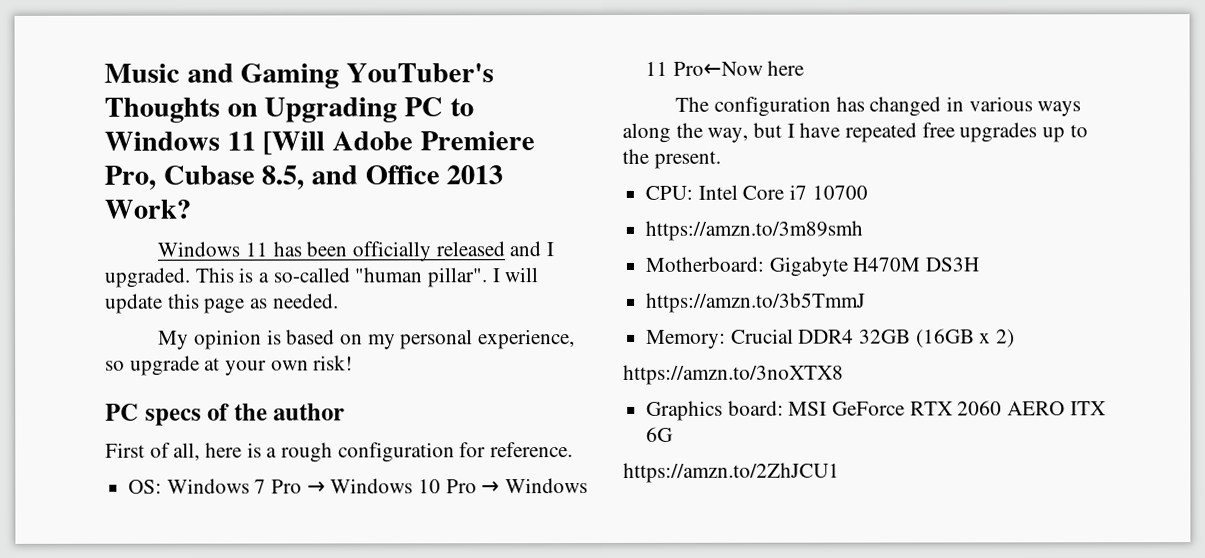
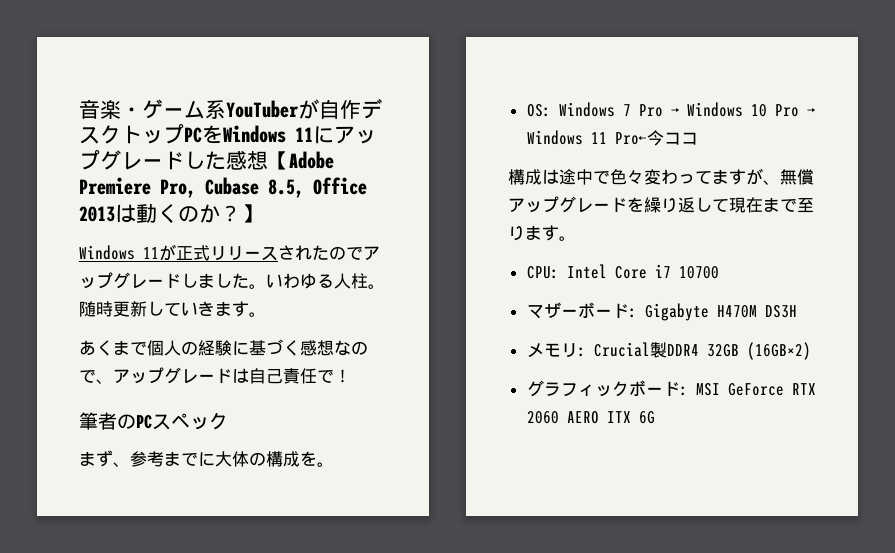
[104,63,495,89] [104,97,474,123] [104,131,326,155] Music and Gaming YouTuber's Thoughts on Upgrading PC to Windows 11 [Will -> [79,98,382,119] [79,124,376,144] [79,150,289,170] 音楽・ゲーム系YouTuberが自作デスクトップPCをWindows 11にアップグレードした感想【
[311,165,359,185] and -> (304, 188) none
[104,199,191,219] [157,241,554,262] [104,267,540,288] [105,293,339,314] [158,329,575,350] [105,355,354,376] [105,403,346,426] [105,442,574,463] Work? // Windows 11 has been officially released and I upgraded. This is a so-called "human pillar". I will update this page as needed. // My opinion is based on my personal experience, so upgrade at your own risk! // PC specs of the author // First of all, here is a rough configuration for reference. -> [115,204,262,223] [79,244,380,261] [79,272,385,289] [79,301,266,317] [79,339,368,356] [79,367,351,384] [79,412,228,430] [79,450,334,467] は動くのか？】 // Windows 11が正式リリースされたのでアップグレードしました。いわゆる人柱。随時更新していきます。 // あくまで個人の経験に基づく感想なので、アップグレードは自己責任で！ // 筆者のPCスペック // まず、参考までに大体の構成を。
[672,60,805,76] [675,96,1082,117] [622,122,1088,143] [622,148,721,169] Pro←Now here // The configuration has changed in various ways along the way, but I have repeated free upgrades up to the present. -> [614,130,698,146] [508,168,814,185] [508,196,814,213] [508,225,576,241] Pro←今ココ // 構成は途中で色々変わってますが、無償アップグレードを繰り返して現在まで至ります。
[645,220,864,241] [645,256,765,272] https://amzn.to/3m89smh // Motherboard: -> [526,302,637,319] マザーボード:
[646,292,867,313] [646,328,1016,349] [623,364,844,385] [646,400,784,421] https://amzn.to/3b5TmmJ // Memory: Crucial DDR4 32GB (16GB x 2) // https://amzn.to/3noXTX8 // Graphics board: -> [526,342,811,360] [526,380,688,397] メモリ: Crucial製DDR4 32GB (16GB×2) // グラフィックボード:
[623,462,840,483] // https://amzn.to/2ZhJCU1 -> (655, 417) none

